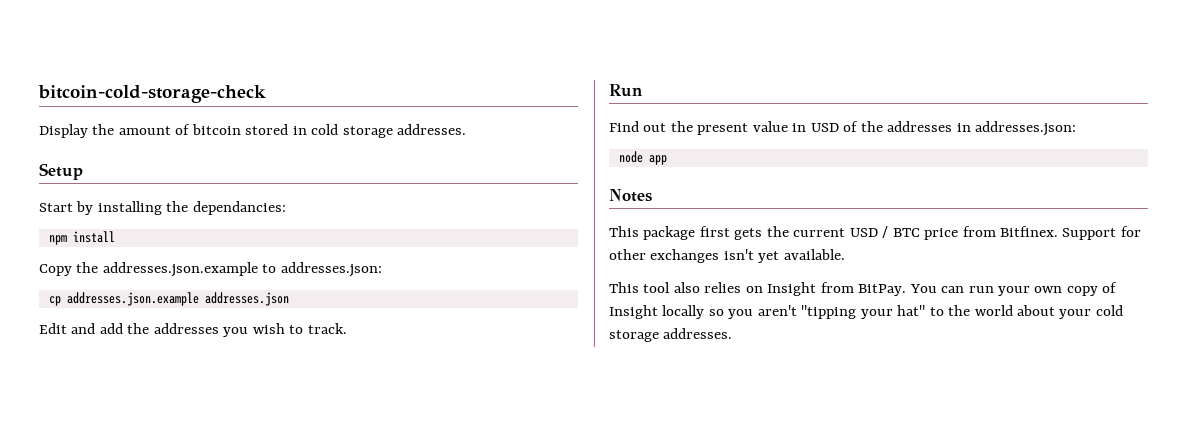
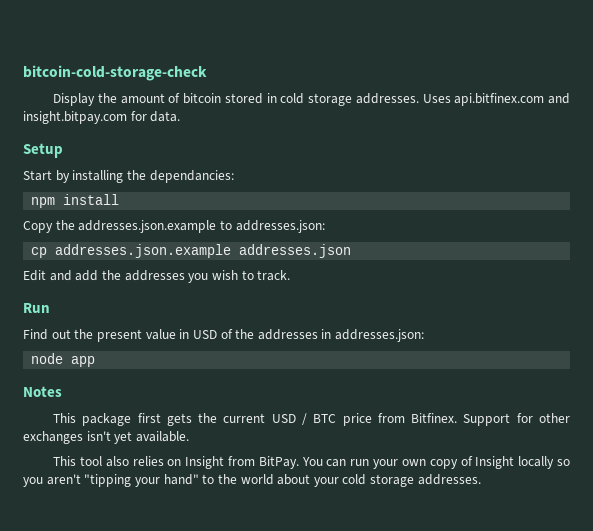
(467, 129) none -> [422,93,570,106] [23,111,181,124] Uses api.bitfinex.com and insight.bitpay.com for data.
[897,305,926,316] hat" -> [163,474,199,485] hand"

